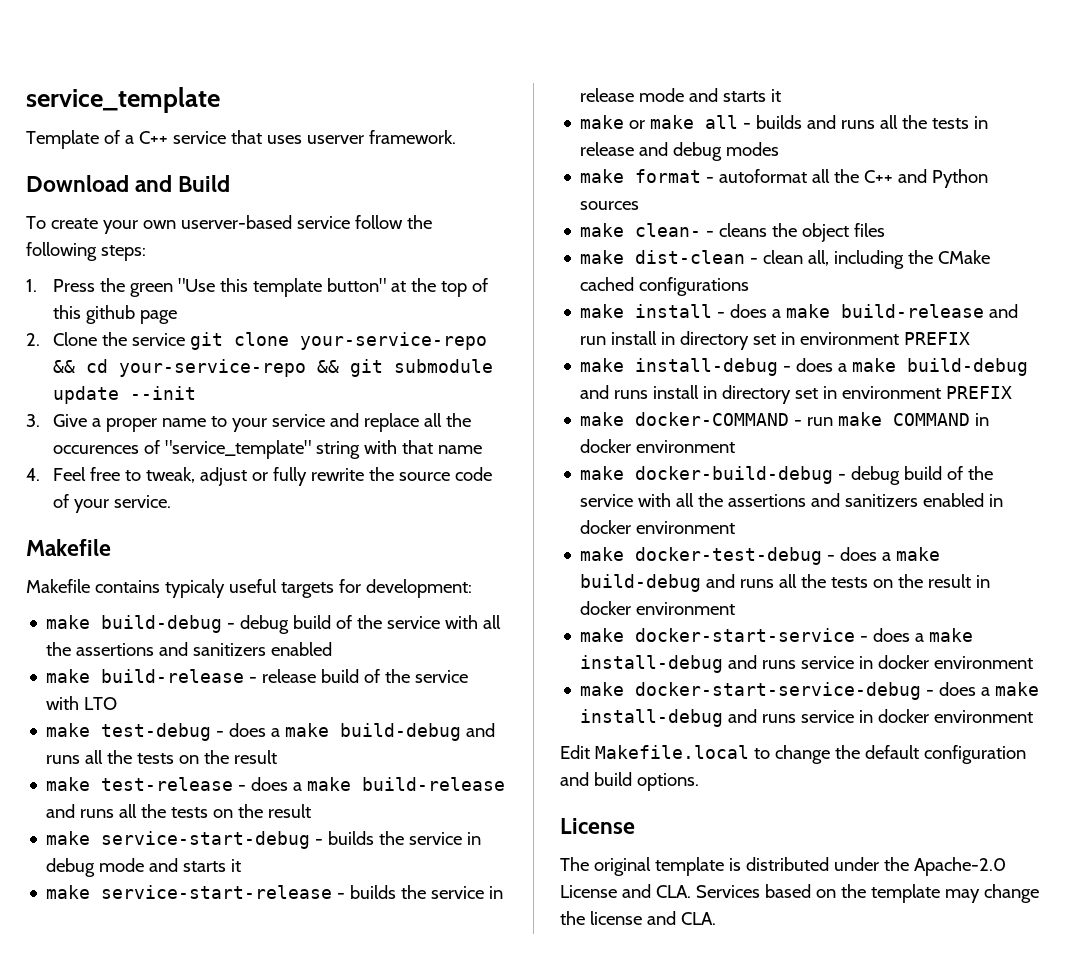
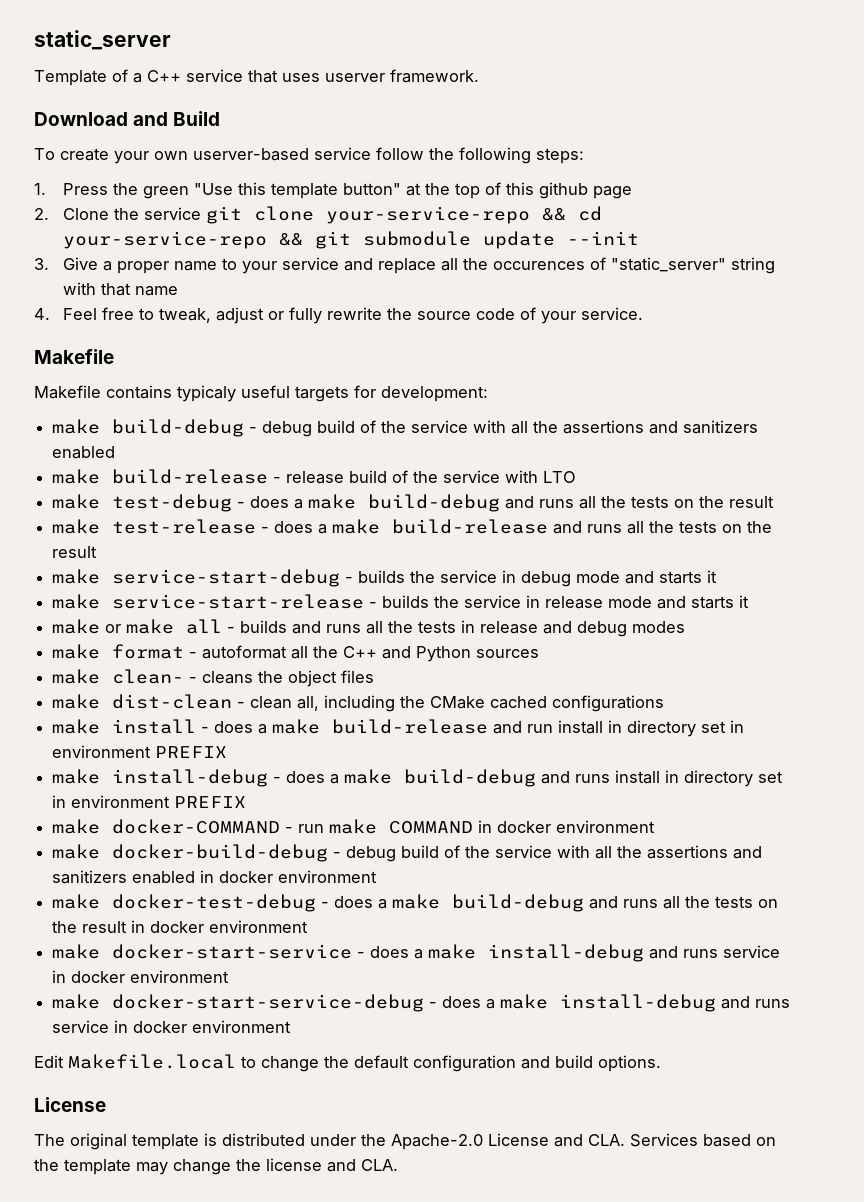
[26,87,220,113] service_template -> [34,30,171,50] static_server
[164,440,311,459] "service_template" -> [611,257,727,272] "static_server"

